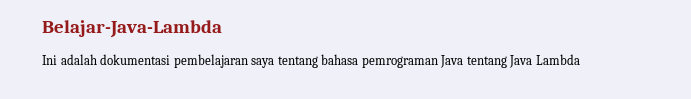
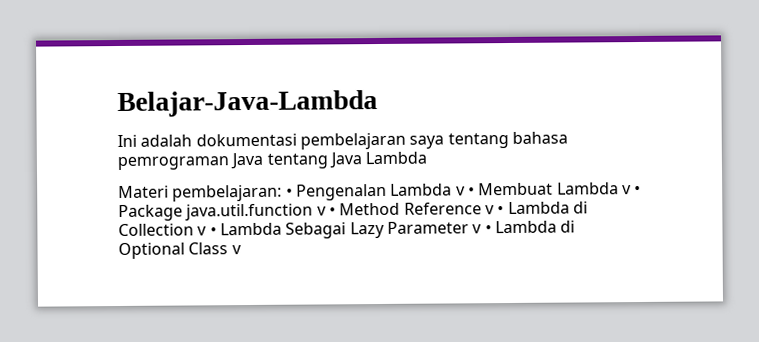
(580, 59) none -> [118,182,642,202] [118,201,588,222] [118,220,576,239] [118,242,242,260] // Materi pembelajaran: • Pengenalan Lambda v • Membuat Lambda v • Package java.util.function v • Method Reference v • Lambda di Collection v • Lambda Sebagai Lazy Parameter v • Lambda di Optional Class v

